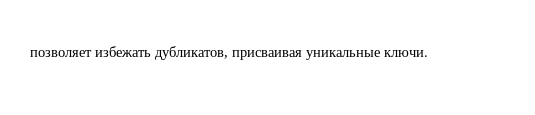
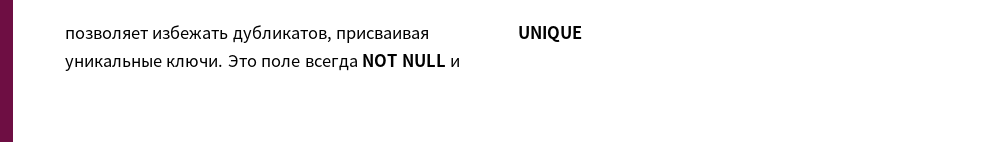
(428, 53) none -> [227,54,461,71] [518,26,582,42] Это поле всегда NOT NULL и UNIQUE

